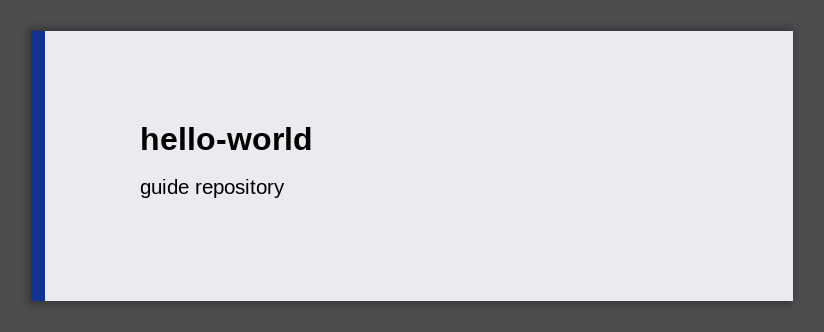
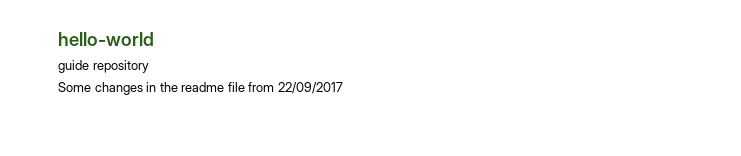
(285, 188) none -> [58,82,343,95] // Some changes in the readme file from 22/09/2017

